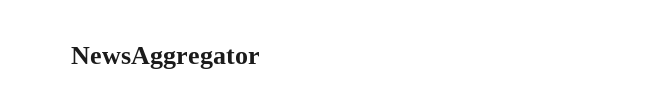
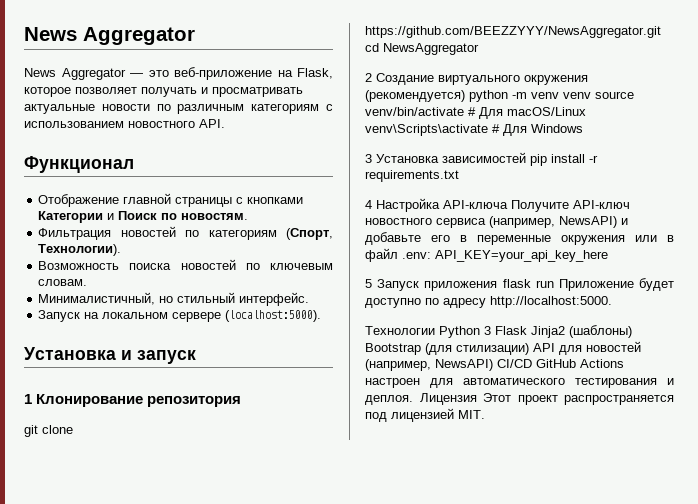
[71,47,260,69] NewsAggregator -> [24,27,195,45] [24,67,333,80] [24,87,303,97] [24,104,334,114] [24,119,225,128] [24,156,134,173] [38,193,304,207] [38,211,249,223] [38,226,333,240] [38,244,122,256] [38,259,333,270] [38,279,88,286] [38,292,310,306] [38,310,322,322] [24,347,196,364] [24,394,242,407] [24,425,73,437] [365,26,661,38] [365,43,479,55] [365,73,588,85] [365,90,634,102] [365,107,586,119] [365,124,583,136] [365,152,598,166] [365,170,459,182] [365,198,630,212] [365,216,628,228] [365,232,674,245] [365,248,608,262] [365,278,674,291] [365,296,612,308] [365,325,632,338] [365,341,641,355] [365,359,624,371] [365,378,674,388] [365,393,674,405] [365,408,485,422] News Aggregator // News Aggregator — это веб-приложение на Flask, которое позволяет получать и просматривать актуальные новости по различным категориям с использованием новостного API. // Функционал // Отображение главной страницы с кнопками Категории и Поиск по новостям. // Фильтрация новостей по категориям (Спорт, Технологии). // Возможность поиска новостей по ключевым словам. // Минималистичный, но стильный интерфейс. // Запуск на локальном сервере (localhost:5000). // Установка и запуск // 1 Клонирование репозитория // git clone https://github.com/BEEZZYYY/NewsAggregator.git cd NewsAggregator // 2 Создание виртуального окружения (рекомендуется) python -m venv venv source venv/bin/activate # Для macOS/Linux venv\Scripts\activate # Для Windows // 3 Установка зависимостей pip install -r requirements.txt // 4 Настройка API-ключа Получите API-ключ новостного сервиса (например, NewsAPI) и добавьте его в переменные окружения или в файл .env: API_KEY=your_api_key_here // 5 Запуск приложения flask run Приложение будет доступно по адресу http://localhost:5000. // Технологии Python 3 Flask Jinja2 (шаблоны) Bootstrap (для стилизации) API для новостей (например, NewsAPI) CI/CD GitHub Actions настроен для автоматического тестирования и деплоя. Лицензия Этот проект распространяется под лицензией MIT.

